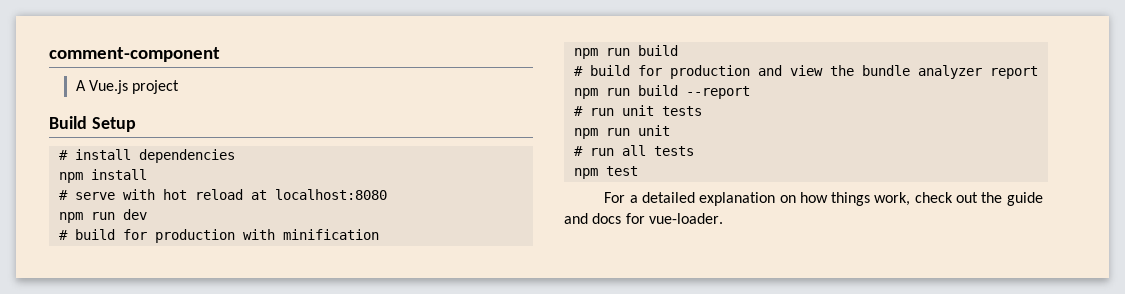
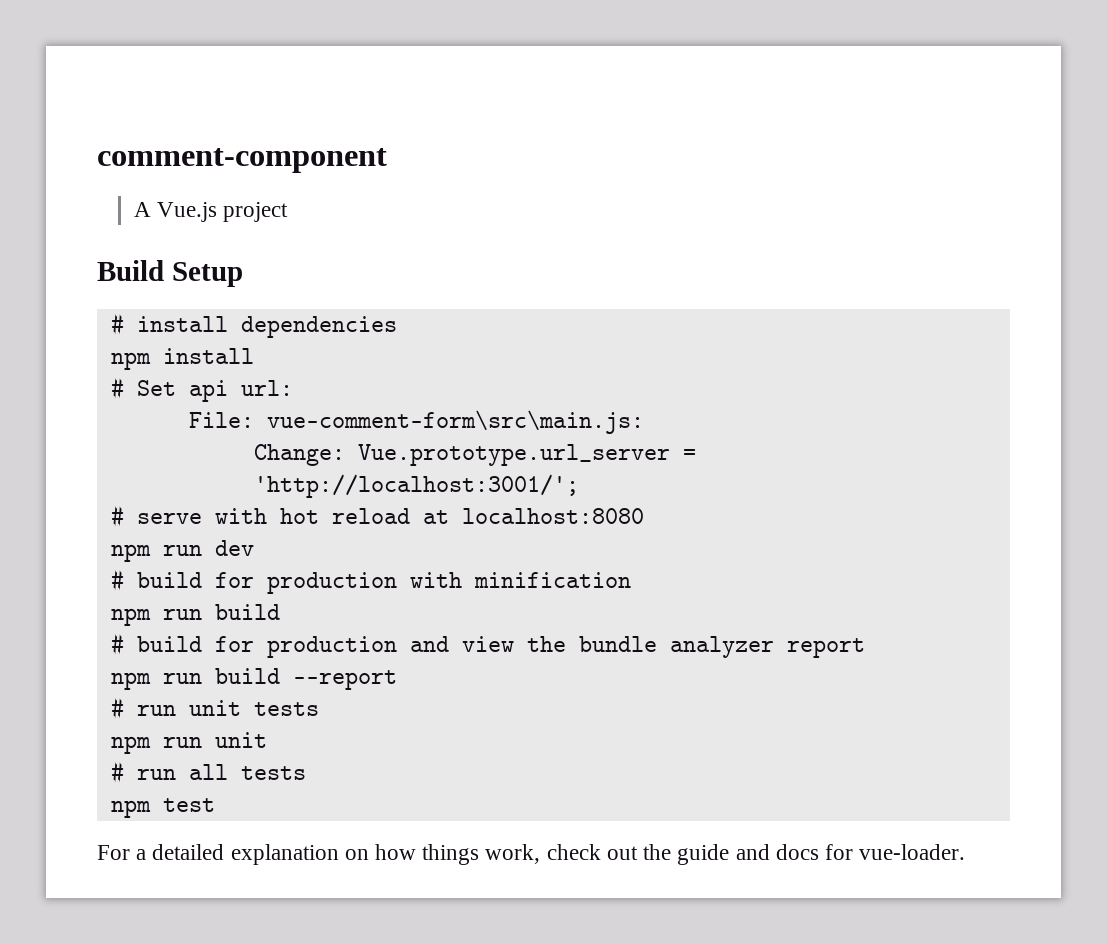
(147, 174) none -> [110,377,293,402] [188,410,644,434] [253,444,696,466] [253,474,579,498] // # Set api url: // File: vue-comment-form\src\main.js: // Change: Vue.prototype.url_server = 'http://localhost:3001/';

